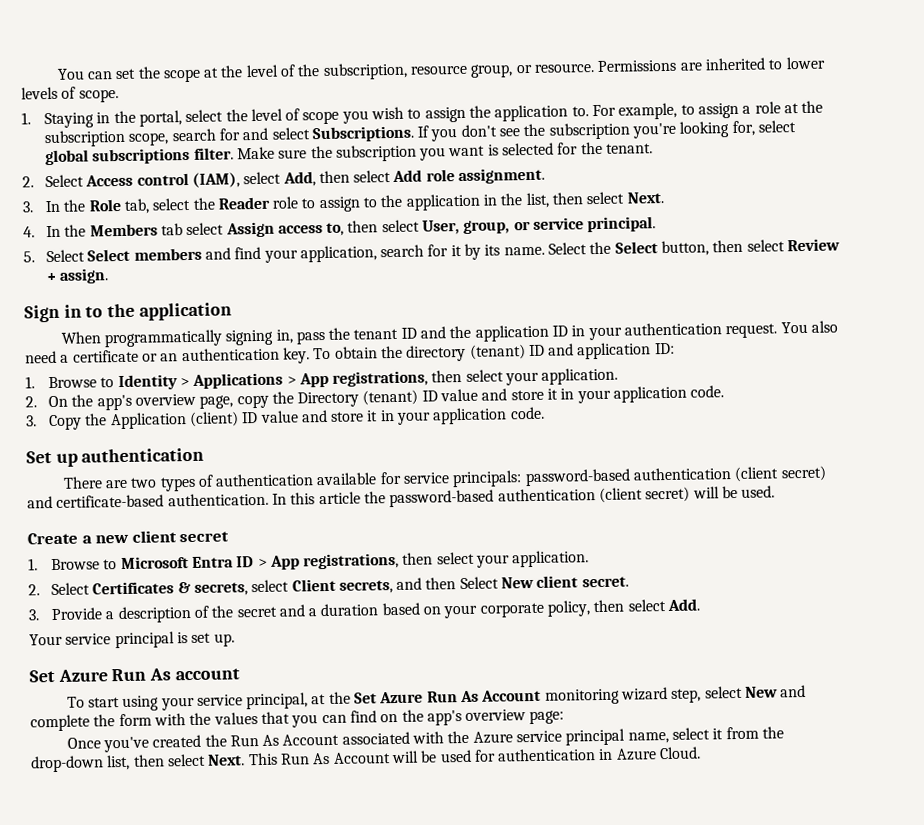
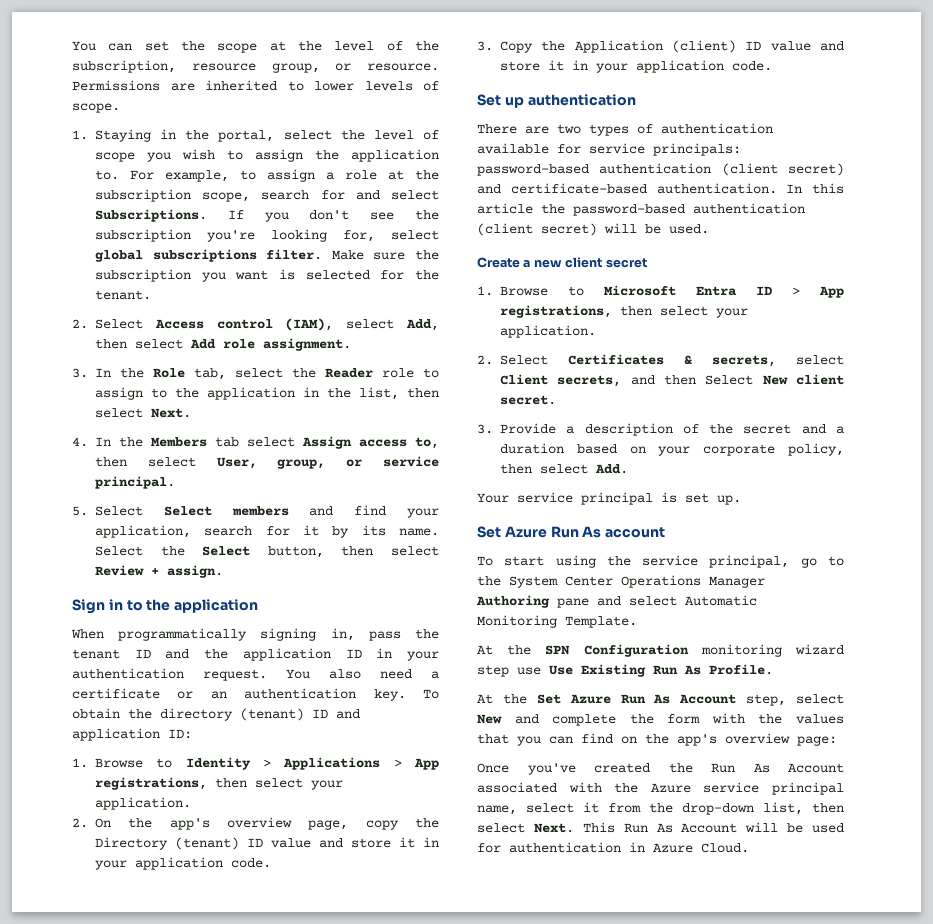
[160,696,195,711] your -> [606,556,631,566] the
[311,694,327,705] at -> [800,556,844,568] [477,575,765,588] [476,595,757,608] [477,615,637,628] [477,644,844,657] [477,664,773,677] [477,694,493,704] go to the System Center Operations Manager Authoring pane and select Automatic Monitoring Template. // At the SPN Configuration monitoring wizard step use Use Existing Run As Profile. // At
[544,687,669,705] monitoring wizard -> (737, 699) none

